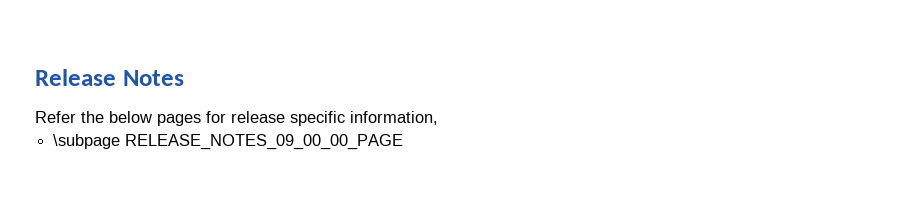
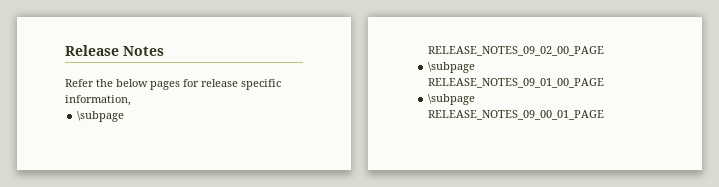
[125,134,404,150] RELEASE_NOTES_09_00_00_PAGE -> [428,46,605,56] [428,62,476,73] [428,78,605,88] [428,94,476,105] [428,110,605,120] RELEASE_NOTES_09_02_00_PAGE // \subpage RELEASE_NOTES_09_01_00_PAGE // \subpage RELEASE_NOTES_09_00_01_PAGE

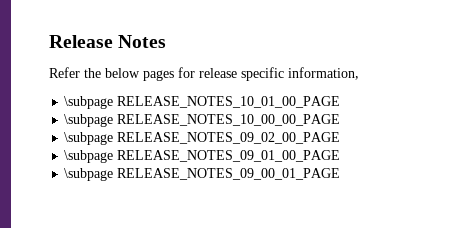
(131, 100) none -> [64,96,341,109] [64,114,341,127] // \subpage RELEASE_NOTES_10_01_00_PAGE // \subpage RELEASE_NOTES_10_00_00_PAGE

